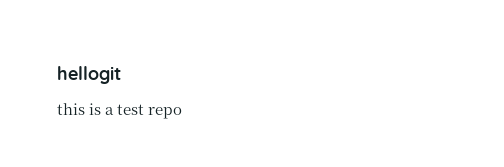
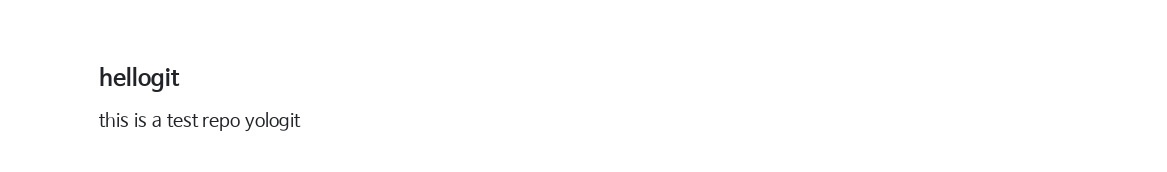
(183, 113) none -> [245,112,302,132] yologit

